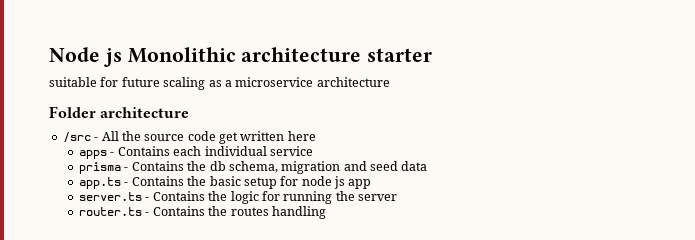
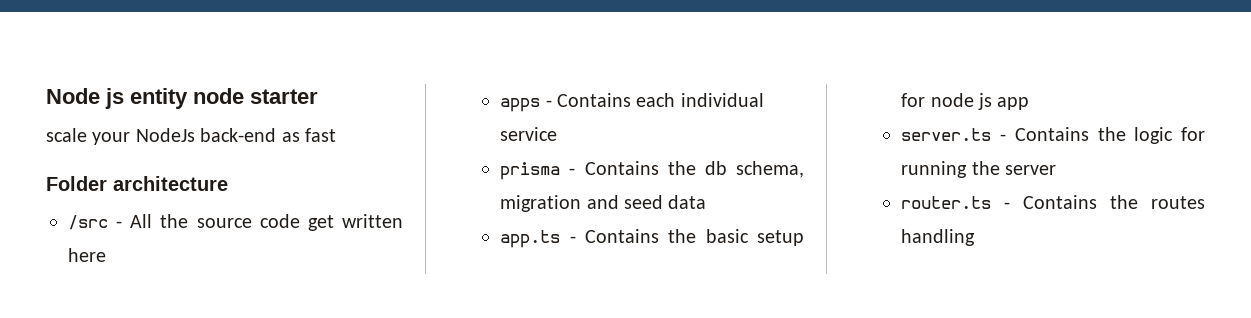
[127,47,362,63] Monolithic architecture -> [130,88,244,109] entity node
[49,77,390,90] suitable for future scaling as a microservice architecture -> [46,128,336,145] scale your NodeJs back-end as fast

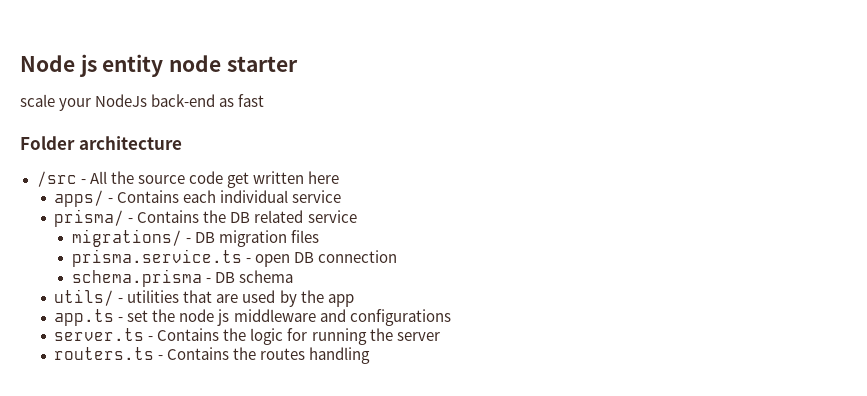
[500,98,541,112] apps -> [54,190,105,207] apps/
[500,161,804,180] [500,195,707,212] [500,229,804,248] [901,93,1030,110] prisma - Contains the db schema, migration and seed data // app.ts - Contains the basic setup for node js app -> [54,209,357,227] [71,229,320,247] [71,249,398,267] [71,269,294,287] [54,289,354,307] [54,309,451,326] prisma/ - Contains the DB related service // migrations/ - DB migration files // prisma.service.ts - open DB connection // schema.prisma - DB schema // utils/ - utilities that are used by the app // app.ts - set the node js middleware and configurations
[901,196,992,209] router.ts -> [54,347,155,360] routers.ts

